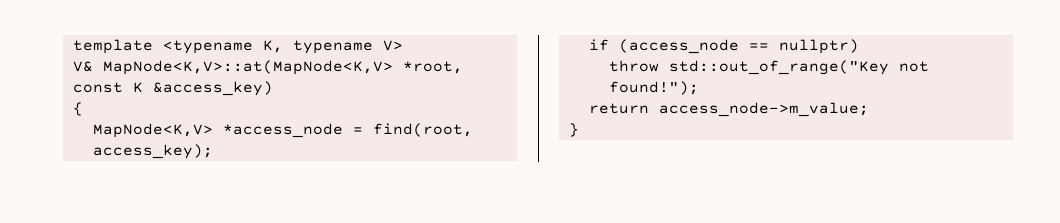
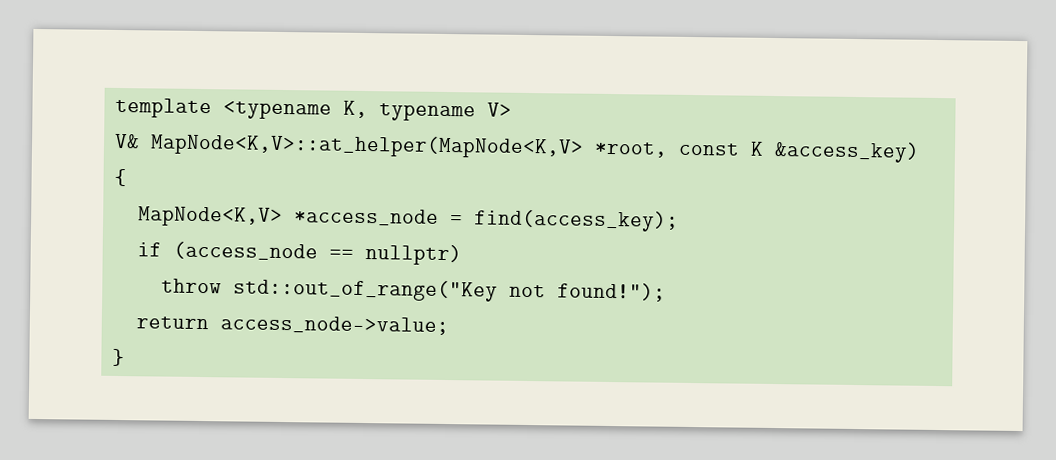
[102,60,393,75] MapNode<K,V>::at(MapNode<K,V> -> [150,133,585,159] MapNode<K,V>::at_helper(MapNode<K,V>
[372,123,473,137] [92,144,213,159] find(root, access_key); -> [474,209,680,232] find(access_key);
[658,102,869,117] access_node->m_value; -> [220,315,450,336] access_node->value;

